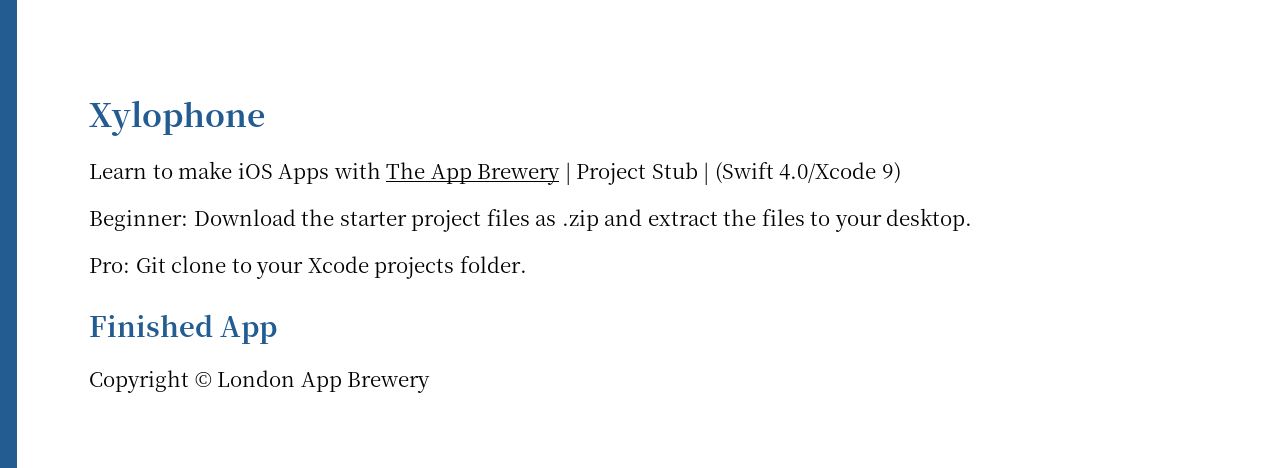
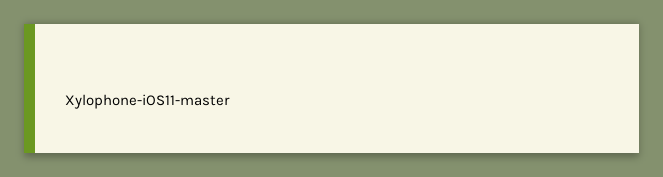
[89,100,265,136] [89,161,902,185] [89,208,973,232] [89,256,527,279] [89,314,278,344] [89,370,431,393] Xylophone // Learn to make iOS Apps with The App Brewery | Project Stub | (Swift 4.0/Xcode 9) // Beginner: Download the starter project files as .zip and extract the files to your desktop. // Pro: Git clone to your Xcode projects folder. // Finished App // Copyright © London App Brewery -> [65,94,230,109] Xylophone-iOS11-master

